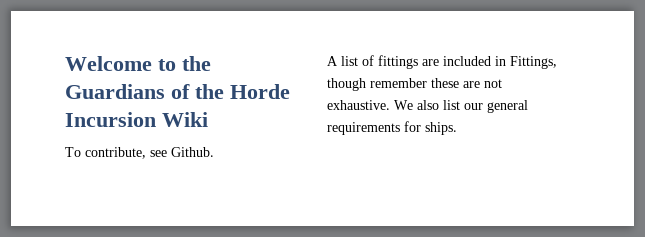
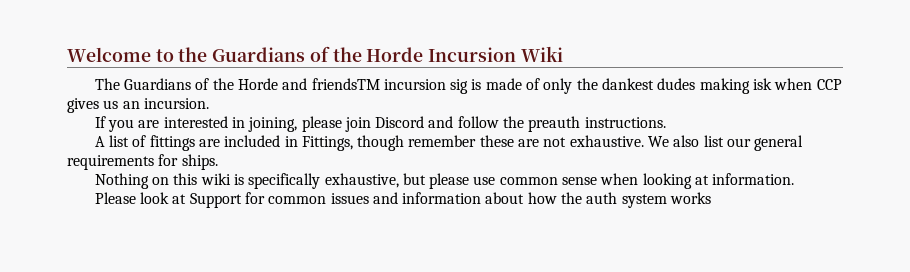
[65,147,214,159] To contribute, see Github. -> [94,78,842,94] [67,98,209,113] [94,116,666,132] The Guardians of the Horde and friendsTM incursion sig is made of only the dankest dudes making isk when CCP gives us an incursion. // If you are interested in joining, please join Discord and follow the preauth instructions.
(457, 128) none -> [94,173,795,189] [94,192,712,208] // Nothing on this wiki is specifically exhaustive, but please use common sense when looking at information. // Please look at Support for common issues and information about how the auth system works

